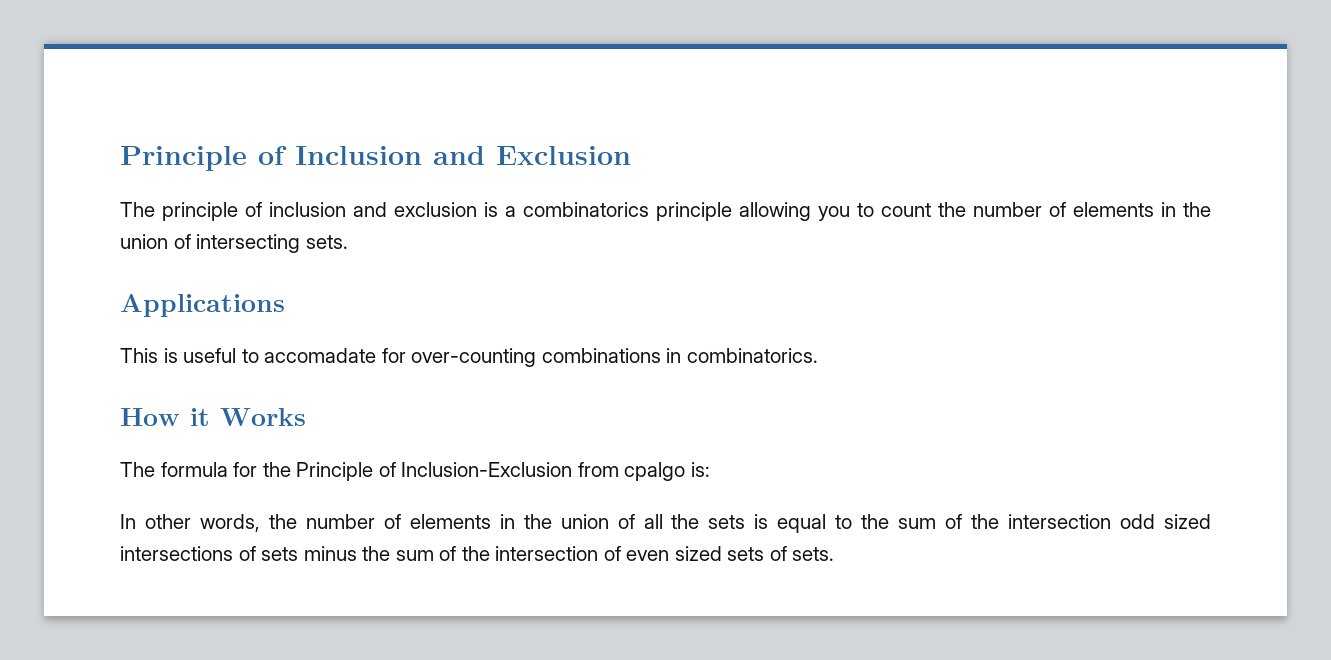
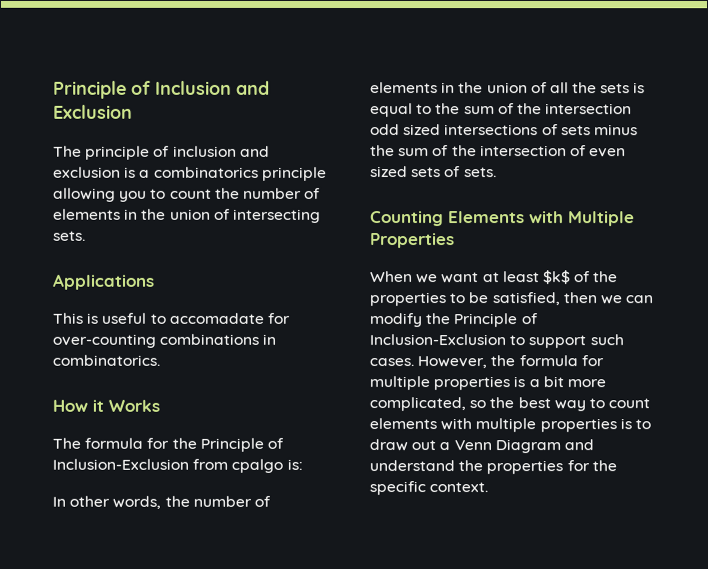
(835, 554) none -> [370,211,635,227] [370,233,455,249] [370,270,619,285] [369,292,654,307] [369,313,538,328] [369,334,624,349] [369,355,604,369] [369,376,606,391] [369,397,651,412] [369,418,651,433] [369,439,594,454] [369,460,617,475] [369,481,489,496] // Counting Elements with Multiple Properties // When we want at least $k$ of the properties to be satisfied, then we can modify the Principle of Inclusion-Exclusion to support such cases. However, the formula for multiple properties is a bit more complicated, so the best way to count elements with multiple properties is to draw out a Venn Diagram and understand the properties for the specific context.

